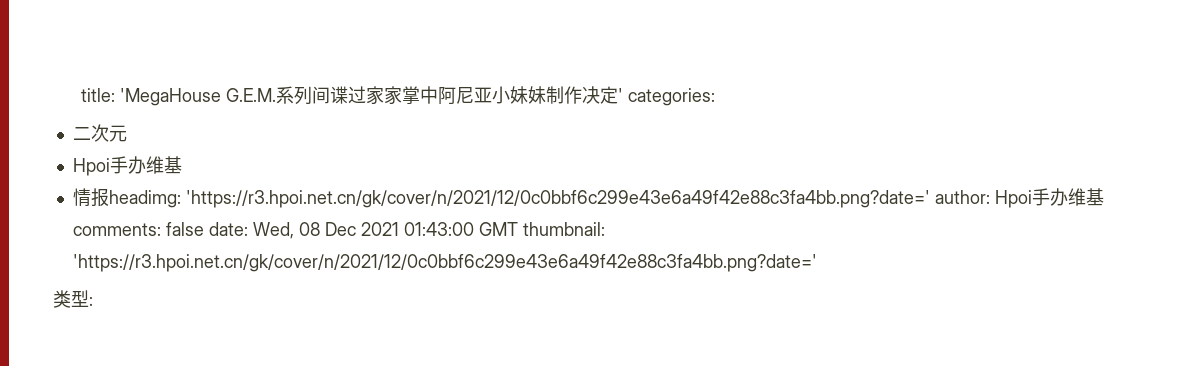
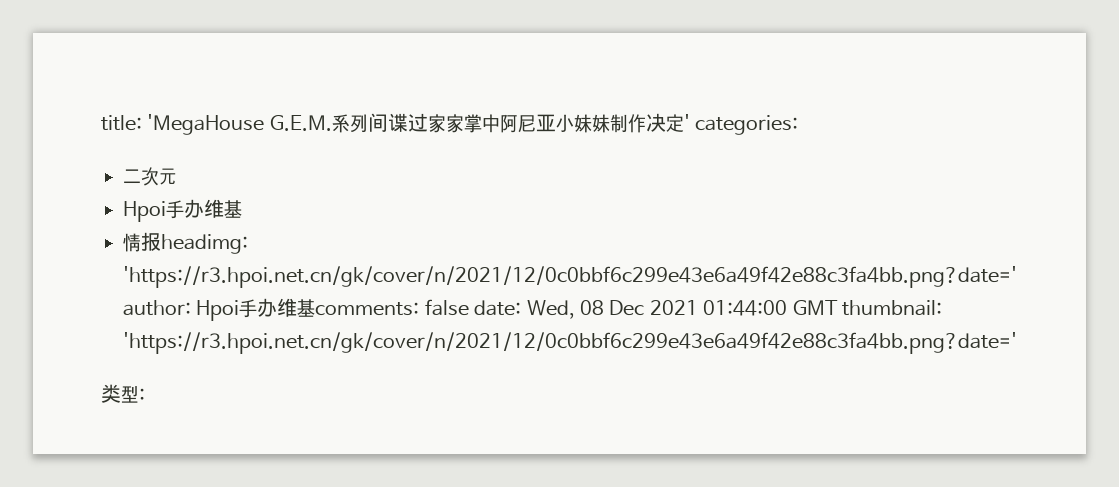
[403,222,474,236] 01:43:00 -> [703,300,788,316] 01:44:00

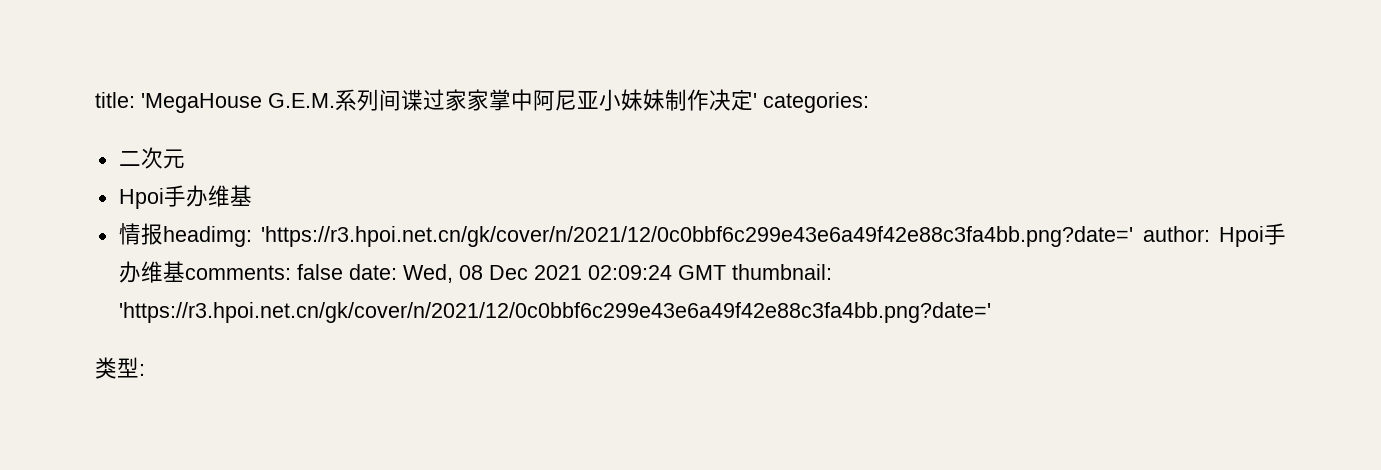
[703,300,788,316] 01:44:00 -> [587,265,672,280] 02:09:24

